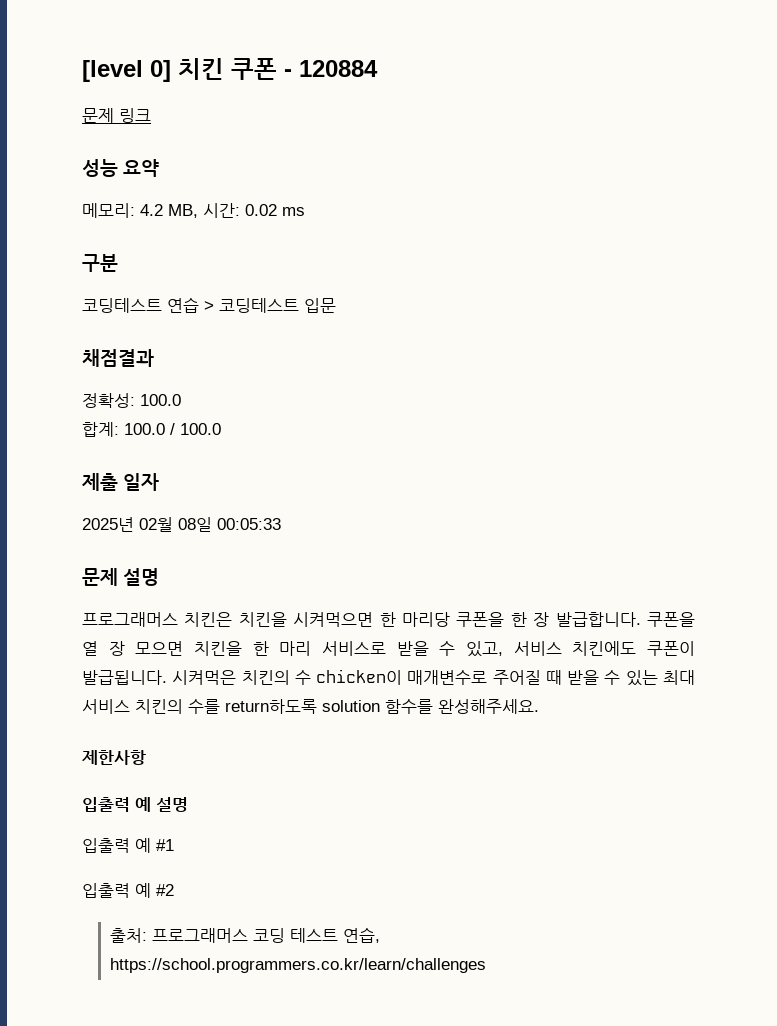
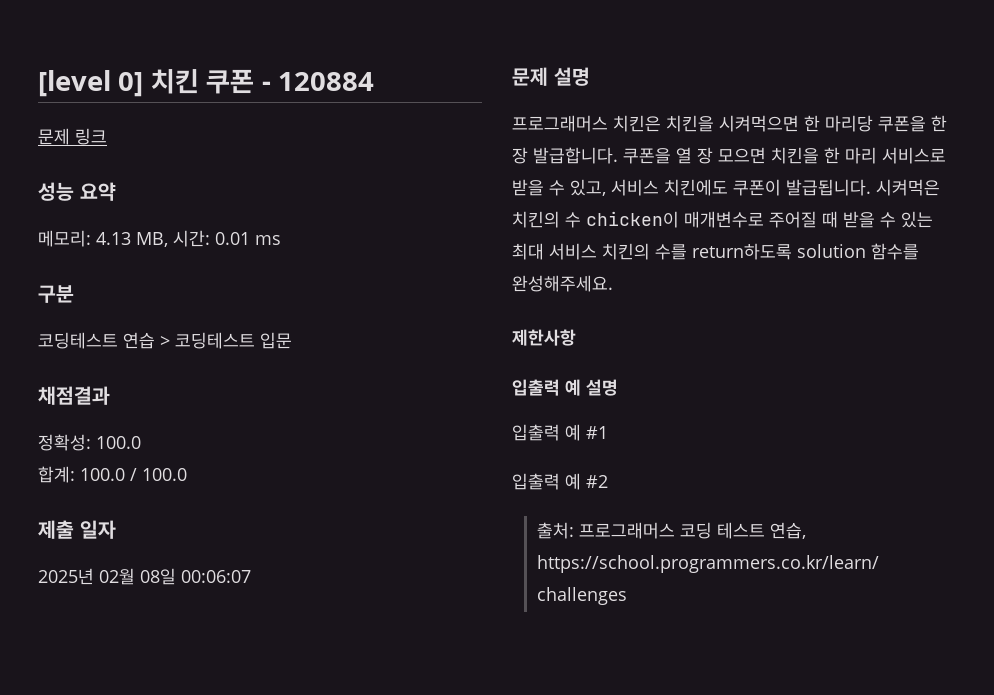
[140,204,163,216] 4.2 -> [96,232,131,245] 4.13
[245,204,277,216] 0.02 -> [214,232,250,245] 0.01
[217,518,281,530] 00:05:33 -> [181,570,251,583] 00:06:07

